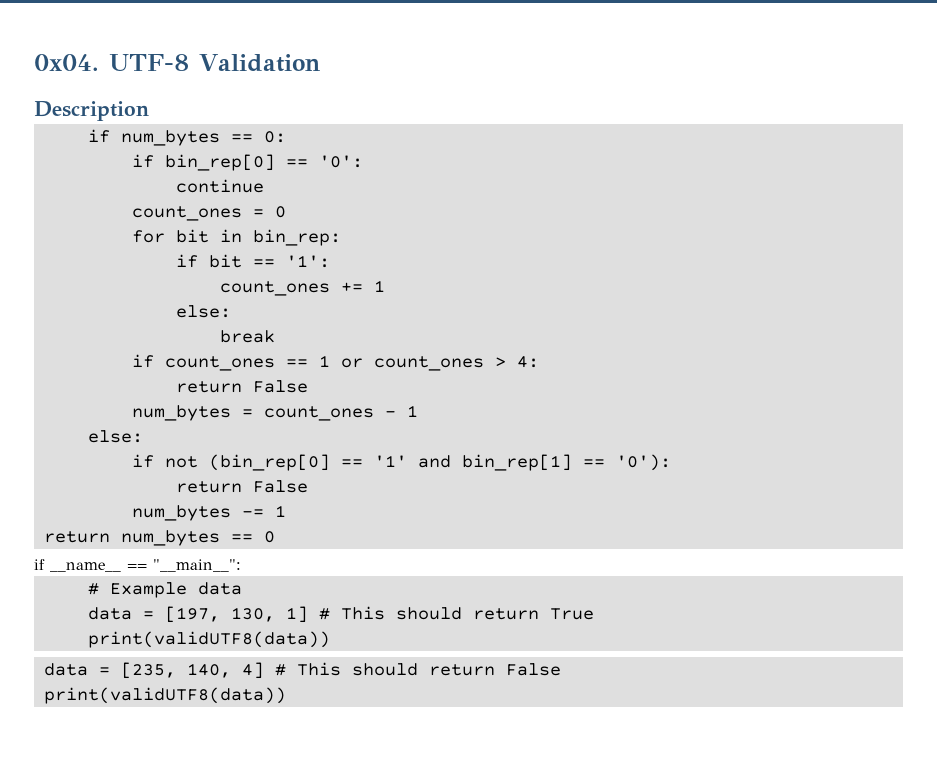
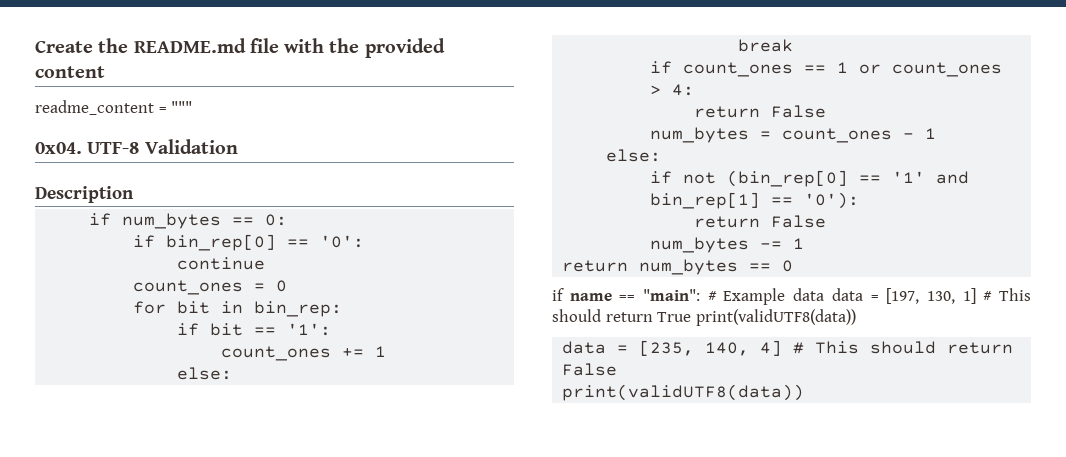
(34, 62) none -> [35,38,445,58] [35,66,105,78] [35,100,193,115] Create the README.md file with the provided content // readme_content = """ //
[50,559,241,572] __name__ == "__main__": // -> [569,289,701,301] name == "main":
(242, 588) // -> (825, 294) none
(594, 614) // -> (692, 317) none

